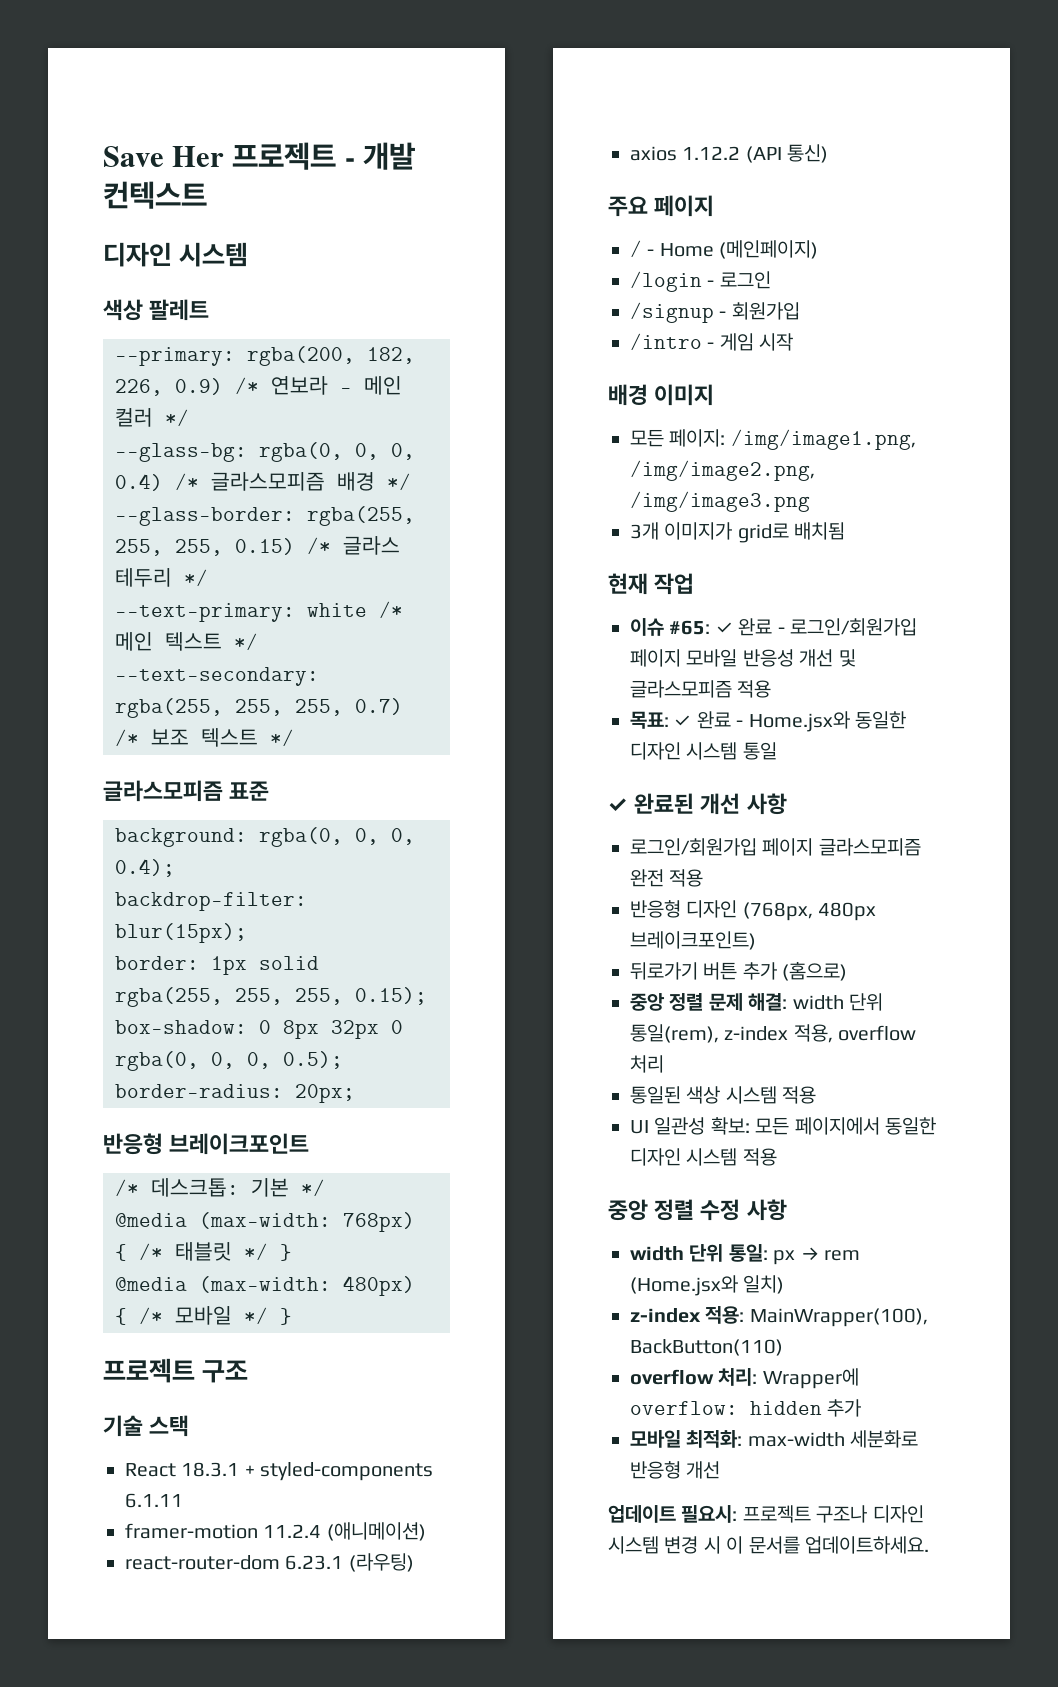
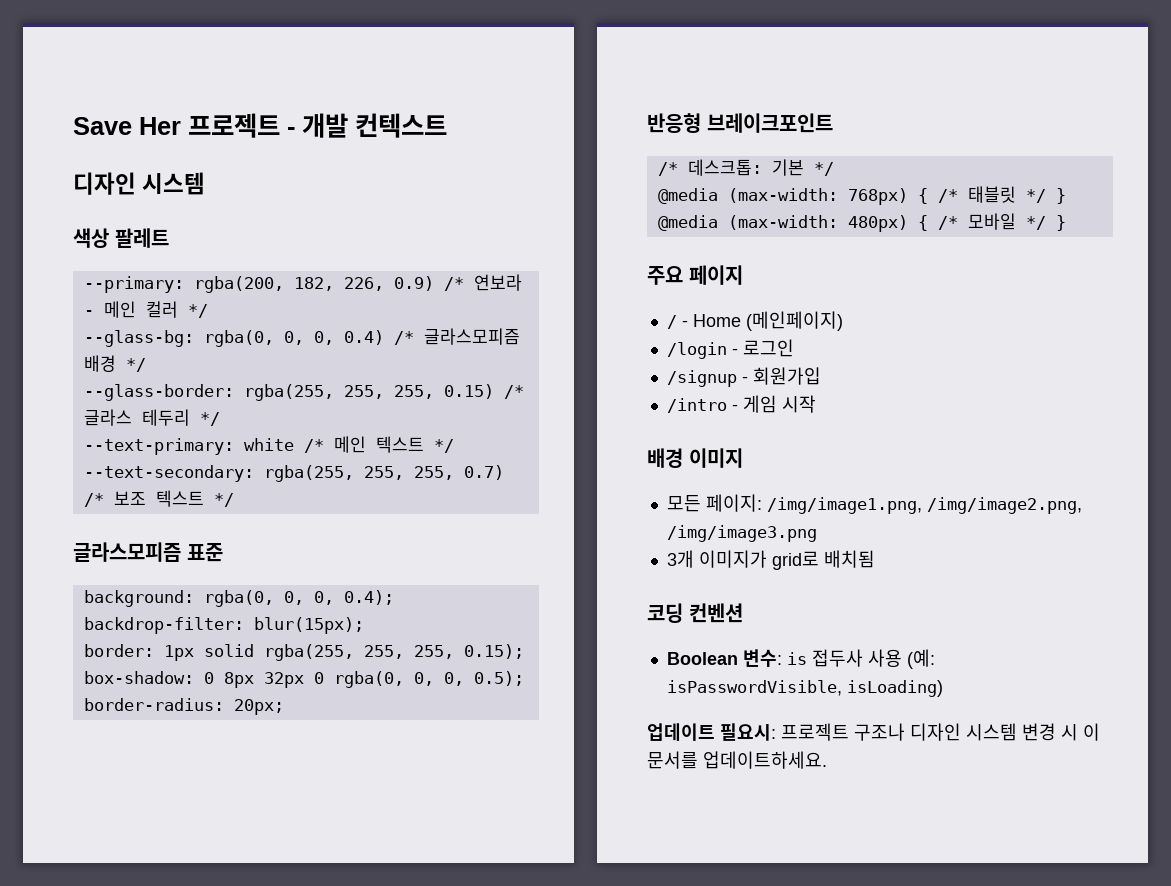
[103,1358,249,1383] [103,1415,190,1437] [125,1462,434,1481] [125,1493,183,1508] [125,1522,426,1541] [125,1553,414,1572] [630,144,829,163] // 프로젝트 구조 // 기술 스택 // React 18.3.1 + styled-components 6.1.11 // framer-motion 11.2.4 (애니메이션) // react-router-dom 6.23.1 (라우팅) // axios 1.12.2 (API 통신) -> (1066, 223) none
[608,573,695,595] [630,618,917,636] [630,649,856,667] [630,680,772,698] [630,711,906,732] [630,742,777,760] [608,793,787,815] [630,838,921,856] [630,869,704,887] [630,900,877,921] [630,931,756,950] [630,961,848,981] [630,993,883,1011] [630,1024,917,1043] [630,1055,664,1073] [630,1086,817,1104] [630,1117,936,1135] [630,1148,777,1166] [608,1199,787,1221] [630,1244,860,1265] [630,1275,785,1296] [630,1306,928,1327] [630,1339,783,1356] [630,1368,859,1389] [630,1399,862,1417] [630,1430,919,1448] [630,1461,721,1479] 현재 작업 // 이슈 #65: ✓ 완료 - 로그인/회원가입 페이지 모바일 반응성 개선 및 글라스모피즘 적용 // 목표: ✓ 완료 - Home.jsx와 동일한 디자인 시스템 통일 // ✓ 완료된 개선 사항 // 로그인/회원가입 페이지 글라스모피즘 완전 적용 // 반응형 디자인 (768px, 480px 브레이크포인트) // 뒤로가기 버튼 추가 (홈으로) // 중앙 정렬 문제 해결: width 단위 통일(rem), z-index 적용, overflow 처리 // 통일된 색상 시스템 적용 // UI 일관성 확보: 모든 페이지에서 동일한 디자인 시스템 적용 // 중앙 정렬 수정 사항 // width 단위 통일: px → rem (Home.jsx와 일치) // z-index 적용: MainWrapper(100), BackButton(110) // overflow 처리: Wrapper에 overflow: hidden 추가 // 모바일 최적화: max-width 세분화로 반응형 개선 -> [647,603,743,623] [666,649,935,669] [666,680,943,697] 코딩 컨벤션 // Boolean 변수: is 접두사 사용 (예: isPasswordVisible, isLoading)

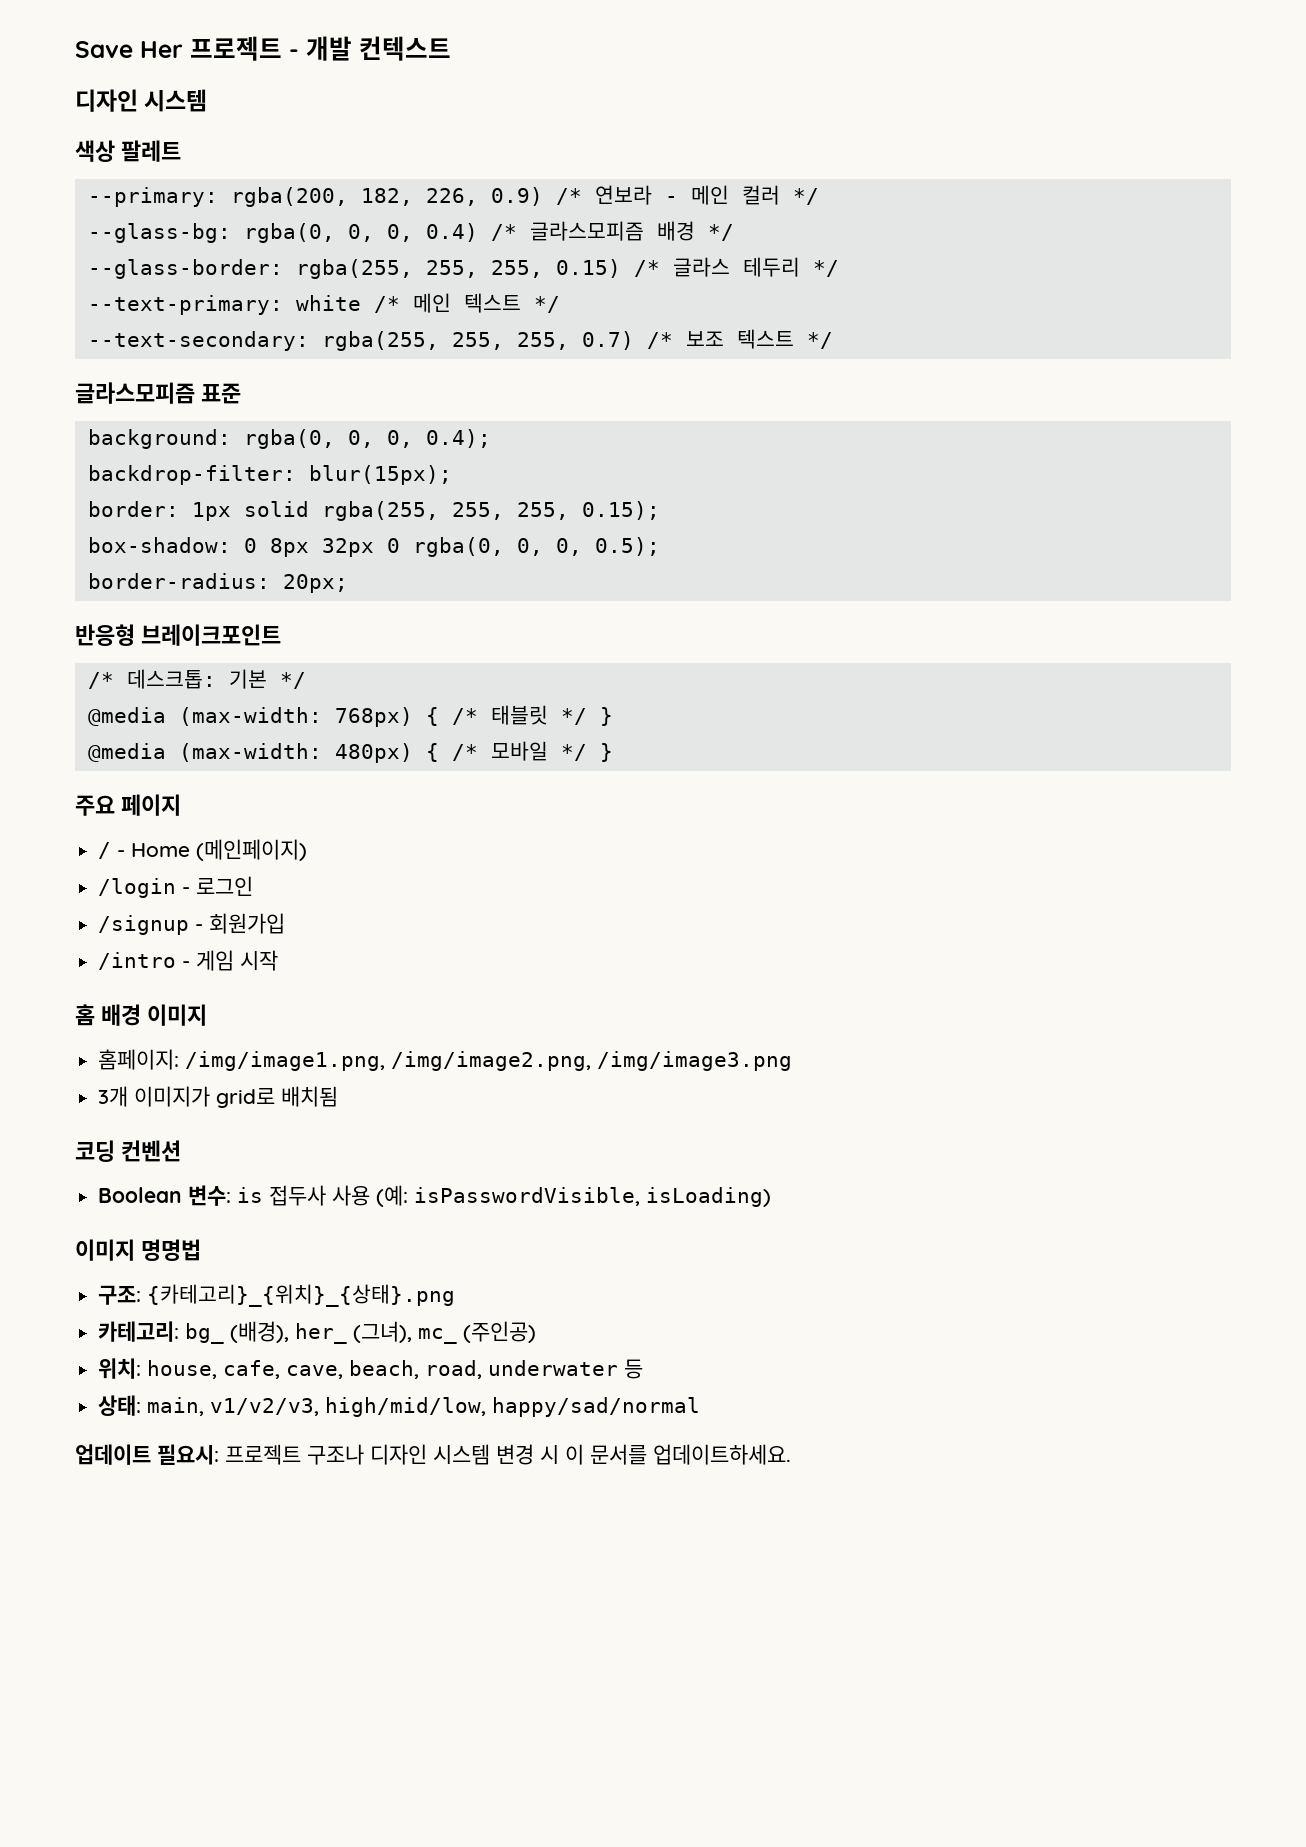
(816, 404) none -> [75,1004,95,1026] 홈
[666,494,762,512] 모든 페이지: -> [98,1049,180,1070] 홈페이지:
(943, 688) none -> [75,1239,201,1261] [98,1284,456,1307] [98,1321,537,1344] [98,1358,644,1379] [98,1395,701,1417] // 이미지 명명법 // 구조: {카테고리}_{위치}_{상태}.png // 카테고리: bg_ (배경), her_ (그녀), mc_ (주인공) // 위치: house, cafe, cave, beach, road, underwater 등 // 상태: main, v1/v2/v3, high/mid/low, happy/sad/normal

